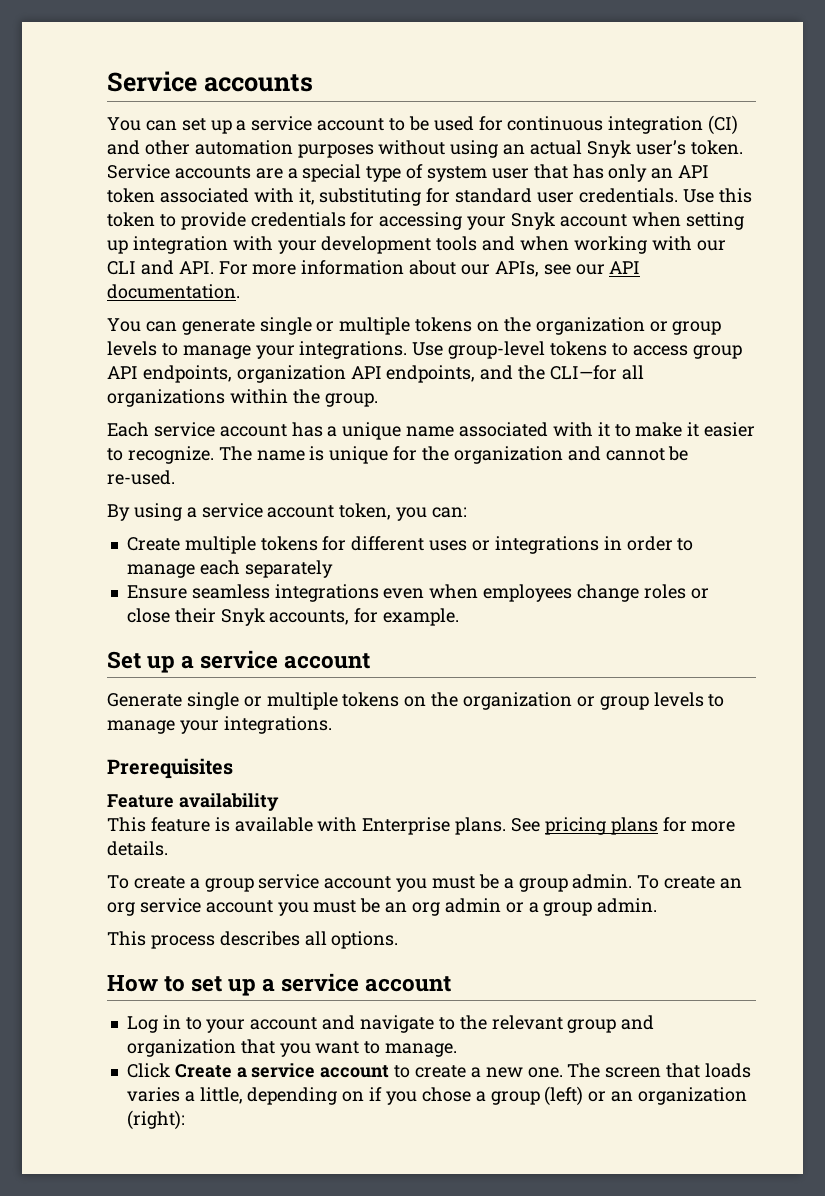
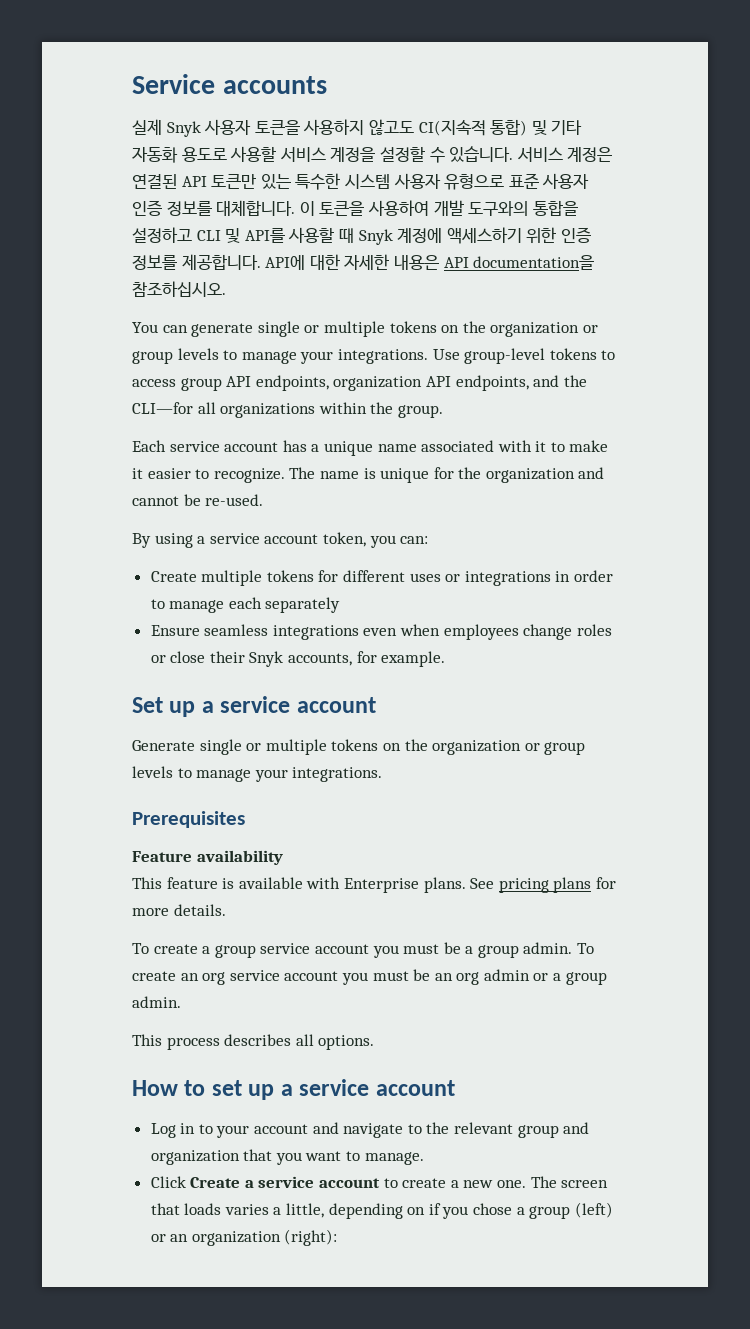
[107,115,739,135] [107,140,743,158] [107,164,710,182] [107,188,752,206] [107,212,744,230] [107,236,726,254] [107,260,641,277] [107,284,240,299] You can set up a service account to be used for continuous integration (CI) and other automation purposes without using an actual Snyk user’s token. Service accounts are a special type of system user that has only an API token associated with it, substituting for standard user credentials. Use this token to provide credentials for accessing your Snyk account when setting up integration with your development tools and when working with our CLI and API. For more information about our APIs, see our API documentation. -> [132,119,583,137] [132,146,613,163] [132,173,590,190] [132,200,578,216] [132,227,591,245] [132,254,595,270] [132,281,226,297] 실제 Snyk 사용자 토큰을 사용하지 않고도 CI(지속적 통합) 및 기타 자동화 용도로 사용할 서비스 계정을 설정할 수 있습니다. 서비스 계정은 연결된 API 토큰만 있는 특수한 시스템 사용자 유형으로 표준 사용자 인증 정보를 대체합니다. 이 토큰을 사용하여 개발 도구와의 통합을 설정하고 CLI 및 API를 사용할 때 Snyk 계정에 액세스하기 위한 인증 정보를 제공합니다. API에 대한 자세한 내용은 API documentation을 참조하십시오.

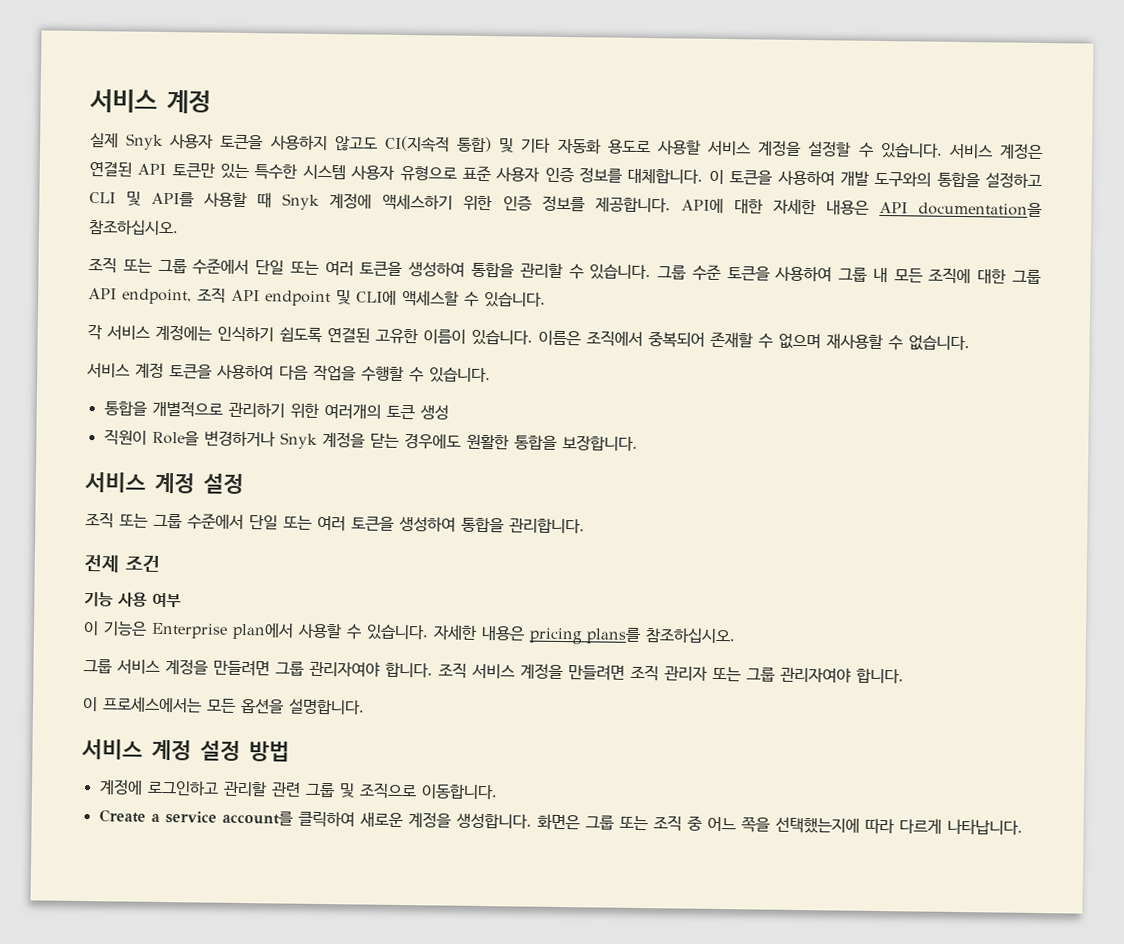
[132,74,327,94] Service accounts -> [89,89,211,114] 서비스 계정
[132,321,598,337] [132,348,616,364] [132,375,587,391] [132,402,443,418] [132,440,609,456] [132,467,605,483] [132,494,264,506] [132,532,429,548] [150,570,614,586] [150,597,341,613] [150,624,612,640] [150,651,446,667] [132,696,376,717] [132,739,586,755] [132,766,383,782] [132,811,245,828] [132,850,283,865] [132,877,616,893] [132,904,226,916] [132,942,595,958] [132,969,607,985] [132,996,181,1008] [132,1034,375,1050] [132,1079,455,1100] [150,1122,590,1138] [150,1149,424,1165] [150,1176,609,1188] [150,1202,613,1219] [150,1229,338,1246] You can generate single or multiple tokens on the organization or group levels to manage your integrations. Use group-level tokens to access group API endpoints, organization API endpoints, and the CLI—for all organizations within the group. // Each service account has a unique name associated with it to make it easier to recognize. The name is unique for the organization and cannot be re-used. // By using a service account token, you can: // Create multiple tokens for different uses or integrations in order to manage each separately // Ensure seamless integrations even when employees change roles or close their Snyk accounts, for example. // Set up a service account // Generate single or multiple tokens on the organization or group levels to manage your integrations. // Prerequisites // Feature availability // This feature is available with Enterprise plans. See pricing plans for more details. // To create a group service account you must be a group admin. To create an org service account you must be an org admin or a group admin. // This process describes all options. // How to set up a service account // Log in to your account and navigate to the relevant group and organization that you want to manage. // Click Create a service account to create a new one. The screen that loads varies a little, depending on if you chose a group (left) or an organization (right): -> [88,257,1042,285] [88,287,546,308] [87,324,970,352] [86,362,491,384] [103,400,449,420] [103,429,638,451] [84,472,244,495] [85,512,585,534] [84,554,160,573] [84,591,181,608] [83,621,736,645] [83,659,904,684] [82,696,365,715] [81,738,290,762] [98,779,498,800] [98,809,1023,835] 조직 또는 그룹 수준에서 단일 또는 여러 토큰을 생성하여 통합을 관리할 수 있습니다. 그룹 수준 토큰을 사용하여 그룹 내 모든 조직에 대한 그룹 API endpoint, 조직 API endpoint 및 CLI에 액세스할 수 있습니다. // 각 서비스 계정에는 인식하기 쉽도록 연결된 고유한 이름이 있습니다. 이름은 조직에서 중복되어 존재할 수 없으며 재사용할 수 없습니다. // 서비스 계정 토큰을 사용하여 다음 작업을 수행할 수 있습니다. // 통합을 개별적으로 관리하기 위한 여러개의 토큰 생성 // 직원이 Role을 변경하거나 Snyk 계정을 닫는 경우에도 원활한 통합을 보장합니다. // 서비스 계정 설정 // 조직 또는 그룹 수준에서 단일 또는 여러 토큰을 생성하여 통합을 관리합니다. // 전제 조건 // 기능 사용 여부 // 이 기능은 Enterprise plan에서 사용할 수 있습니다. 자세한 내용은 pricing plans를 참조하십시오. // 그룹 서비스 계정을 만들려면 그룹 관리자여야 합니다. 조직 서비스 계정을 만들려면 조직 관리자 또는 그룹 관리자여야 합니다. // 이 프로세스에서는 모든 옵션을 설명합니다. // 서비스 계정 설정 방법 // 계정에 로그인하고 관리할 관련 그룹 및 조직으로 이동합니다. // Create a service account를 클릭하여 새로운 계정을 생성합니다. 화면은 그룹 또는 조직 중 어느 쪽을 선택했는지에 따라 다르게 나타납니다.

